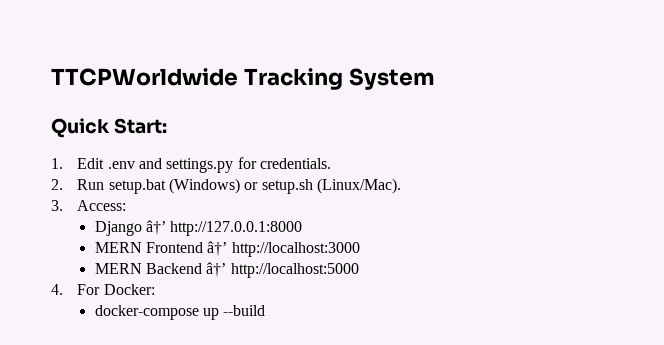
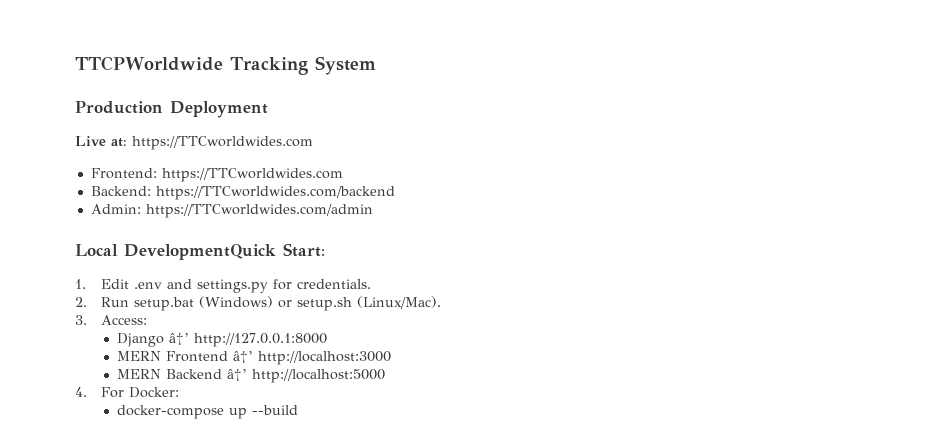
[51,118,110,138] Quick -> [75,101,268,118] [75,136,313,150] [90,168,343,182] [90,186,395,200] [90,204,373,218] [75,244,276,260] Production Deployment // Live at: https://TTCworldwides.com // Frontend: https://TTCworldwides.com // Backend: https://TTCworldwides.com/backend // Admin: https://TTCworldwides.com/admin // Local DevelopmentQuick

